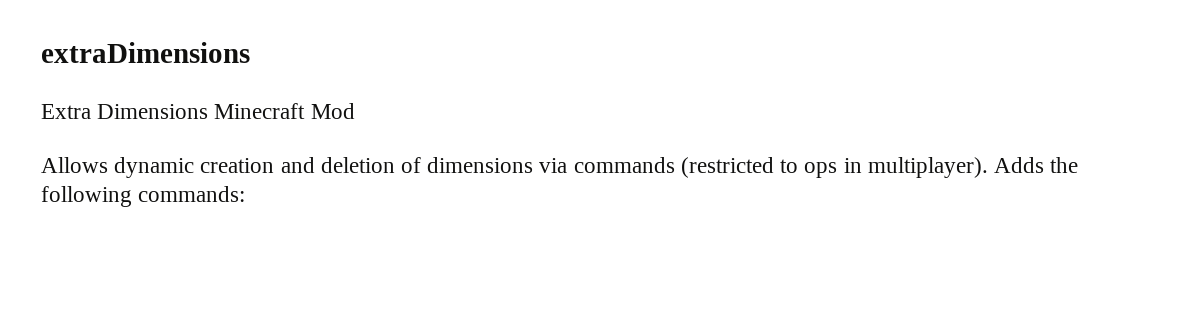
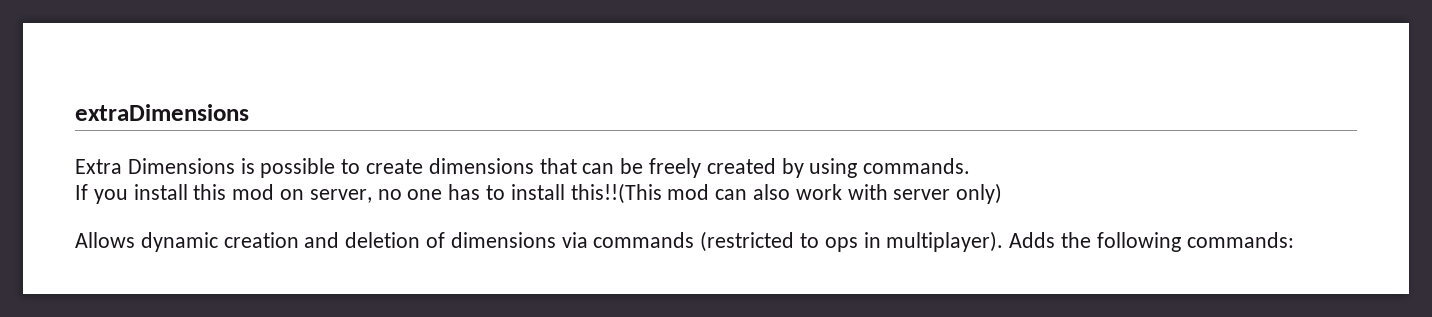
[214,103,355,119] Minecraft Mod -> [240,158,971,178] [75,183,1003,204] is possible to create dimensions that can be freely created by using commands. // If you install this mod on server, no one has to install this!!(This mod can also work with server only)

